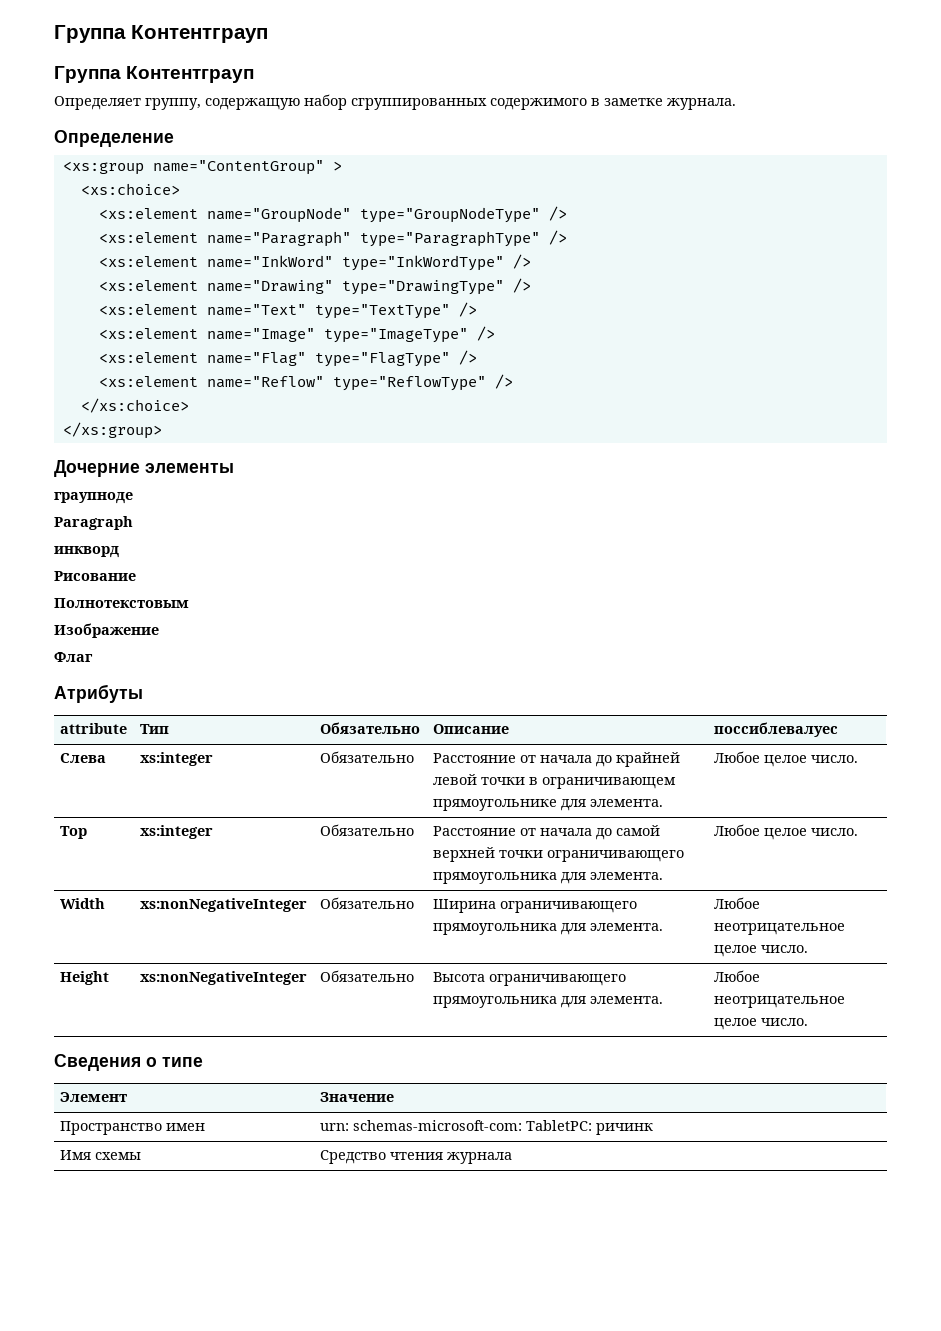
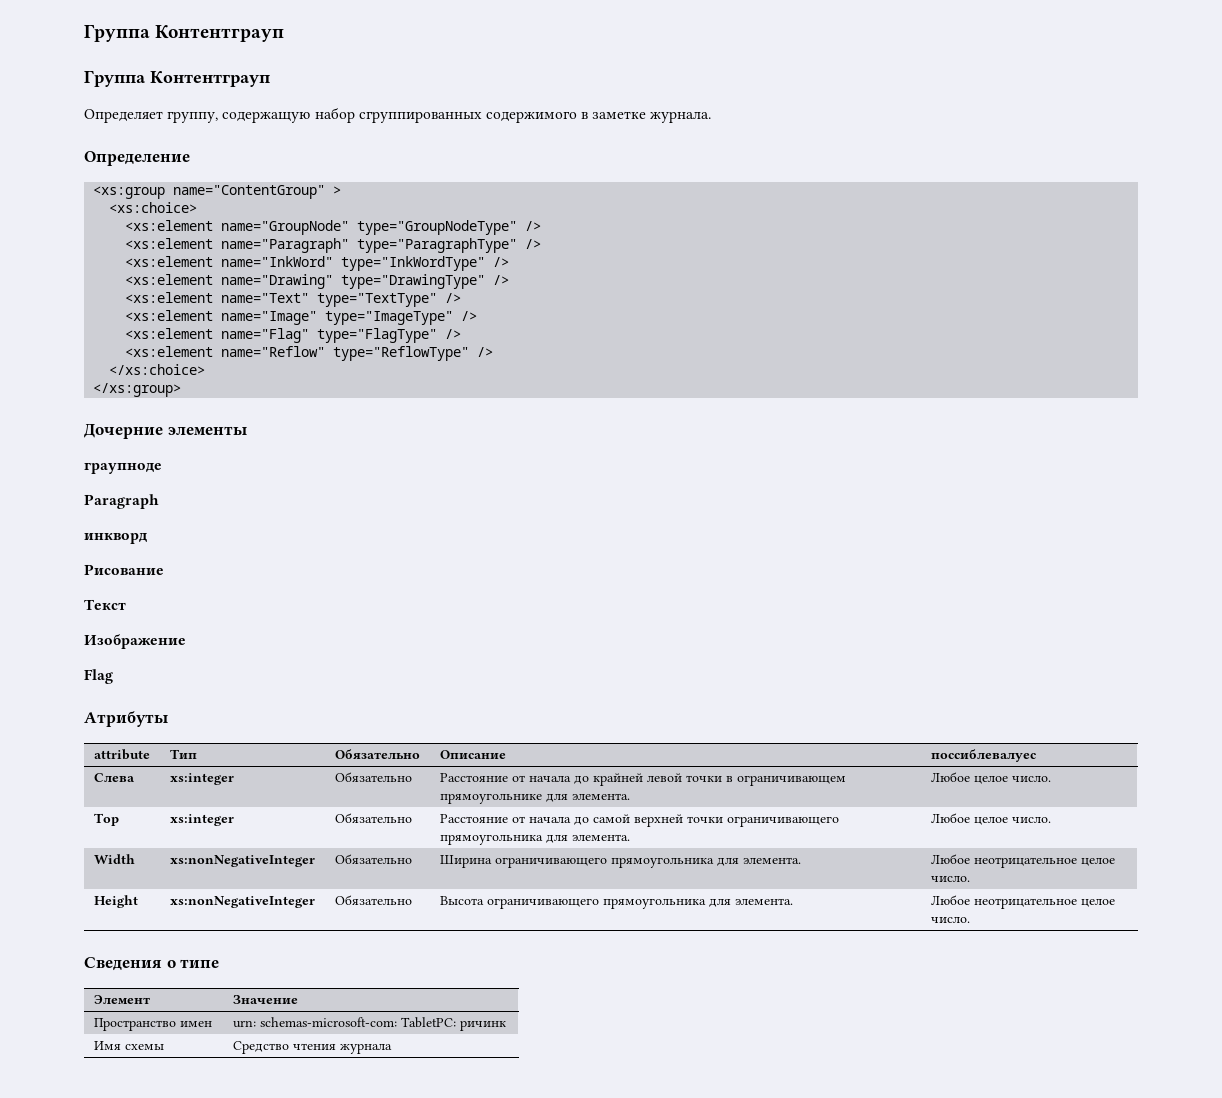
[54,598,189,608] Полнотекстовым -> [84,599,126,610] Текст
[54,652,93,662] Флаг -> [84,669,113,684] Flag

